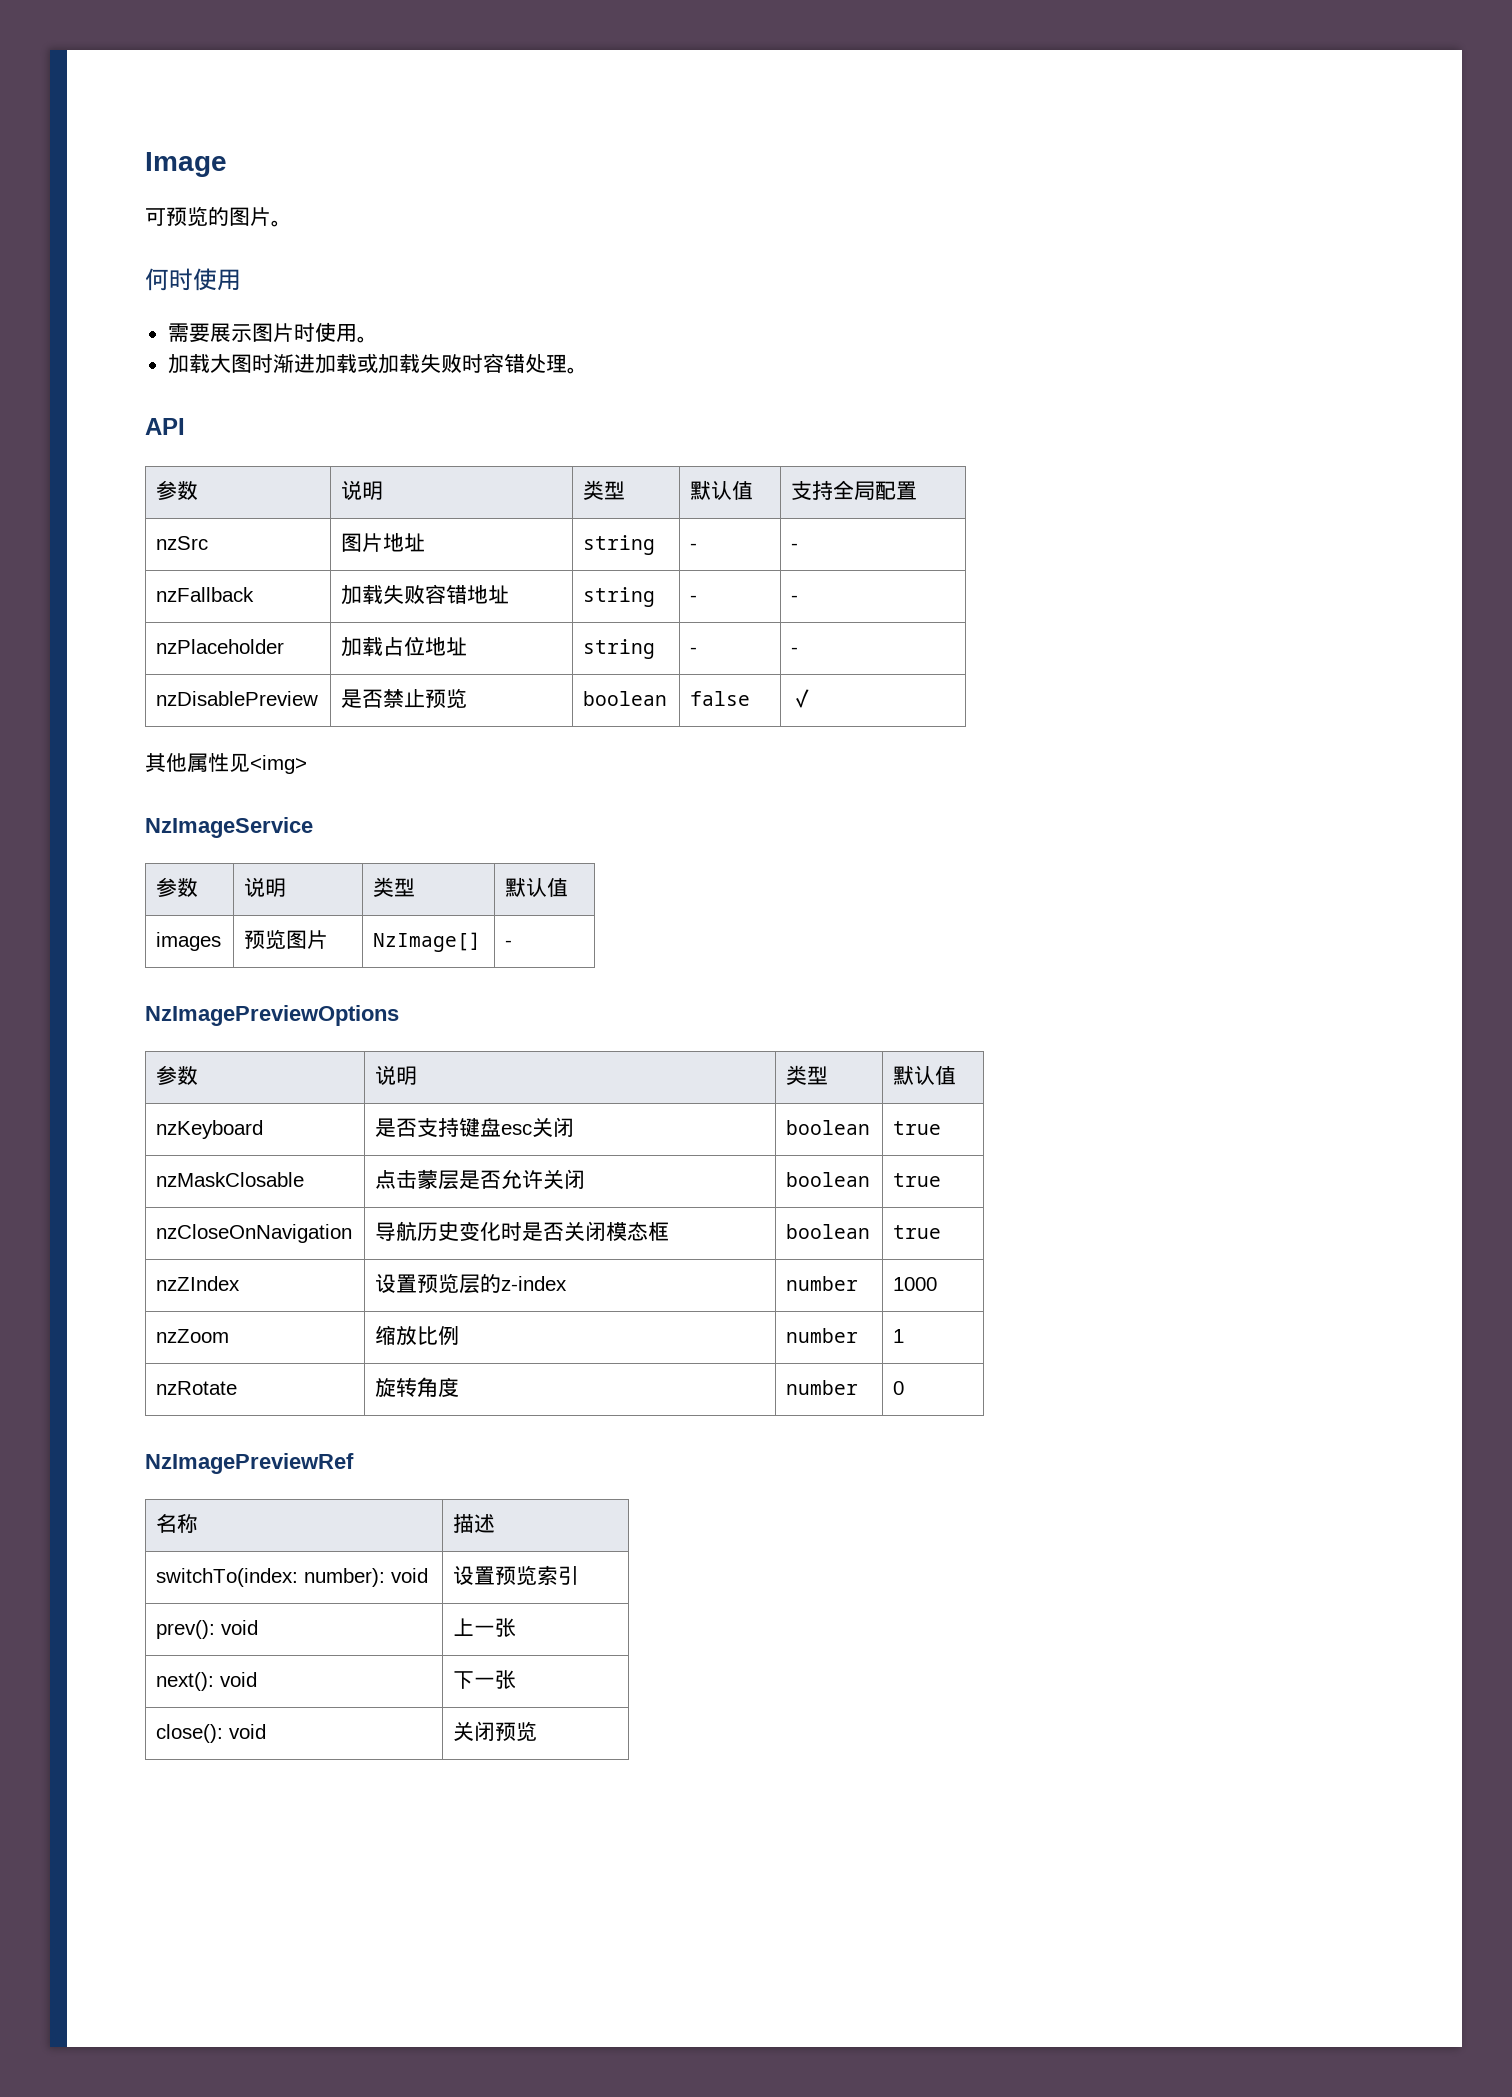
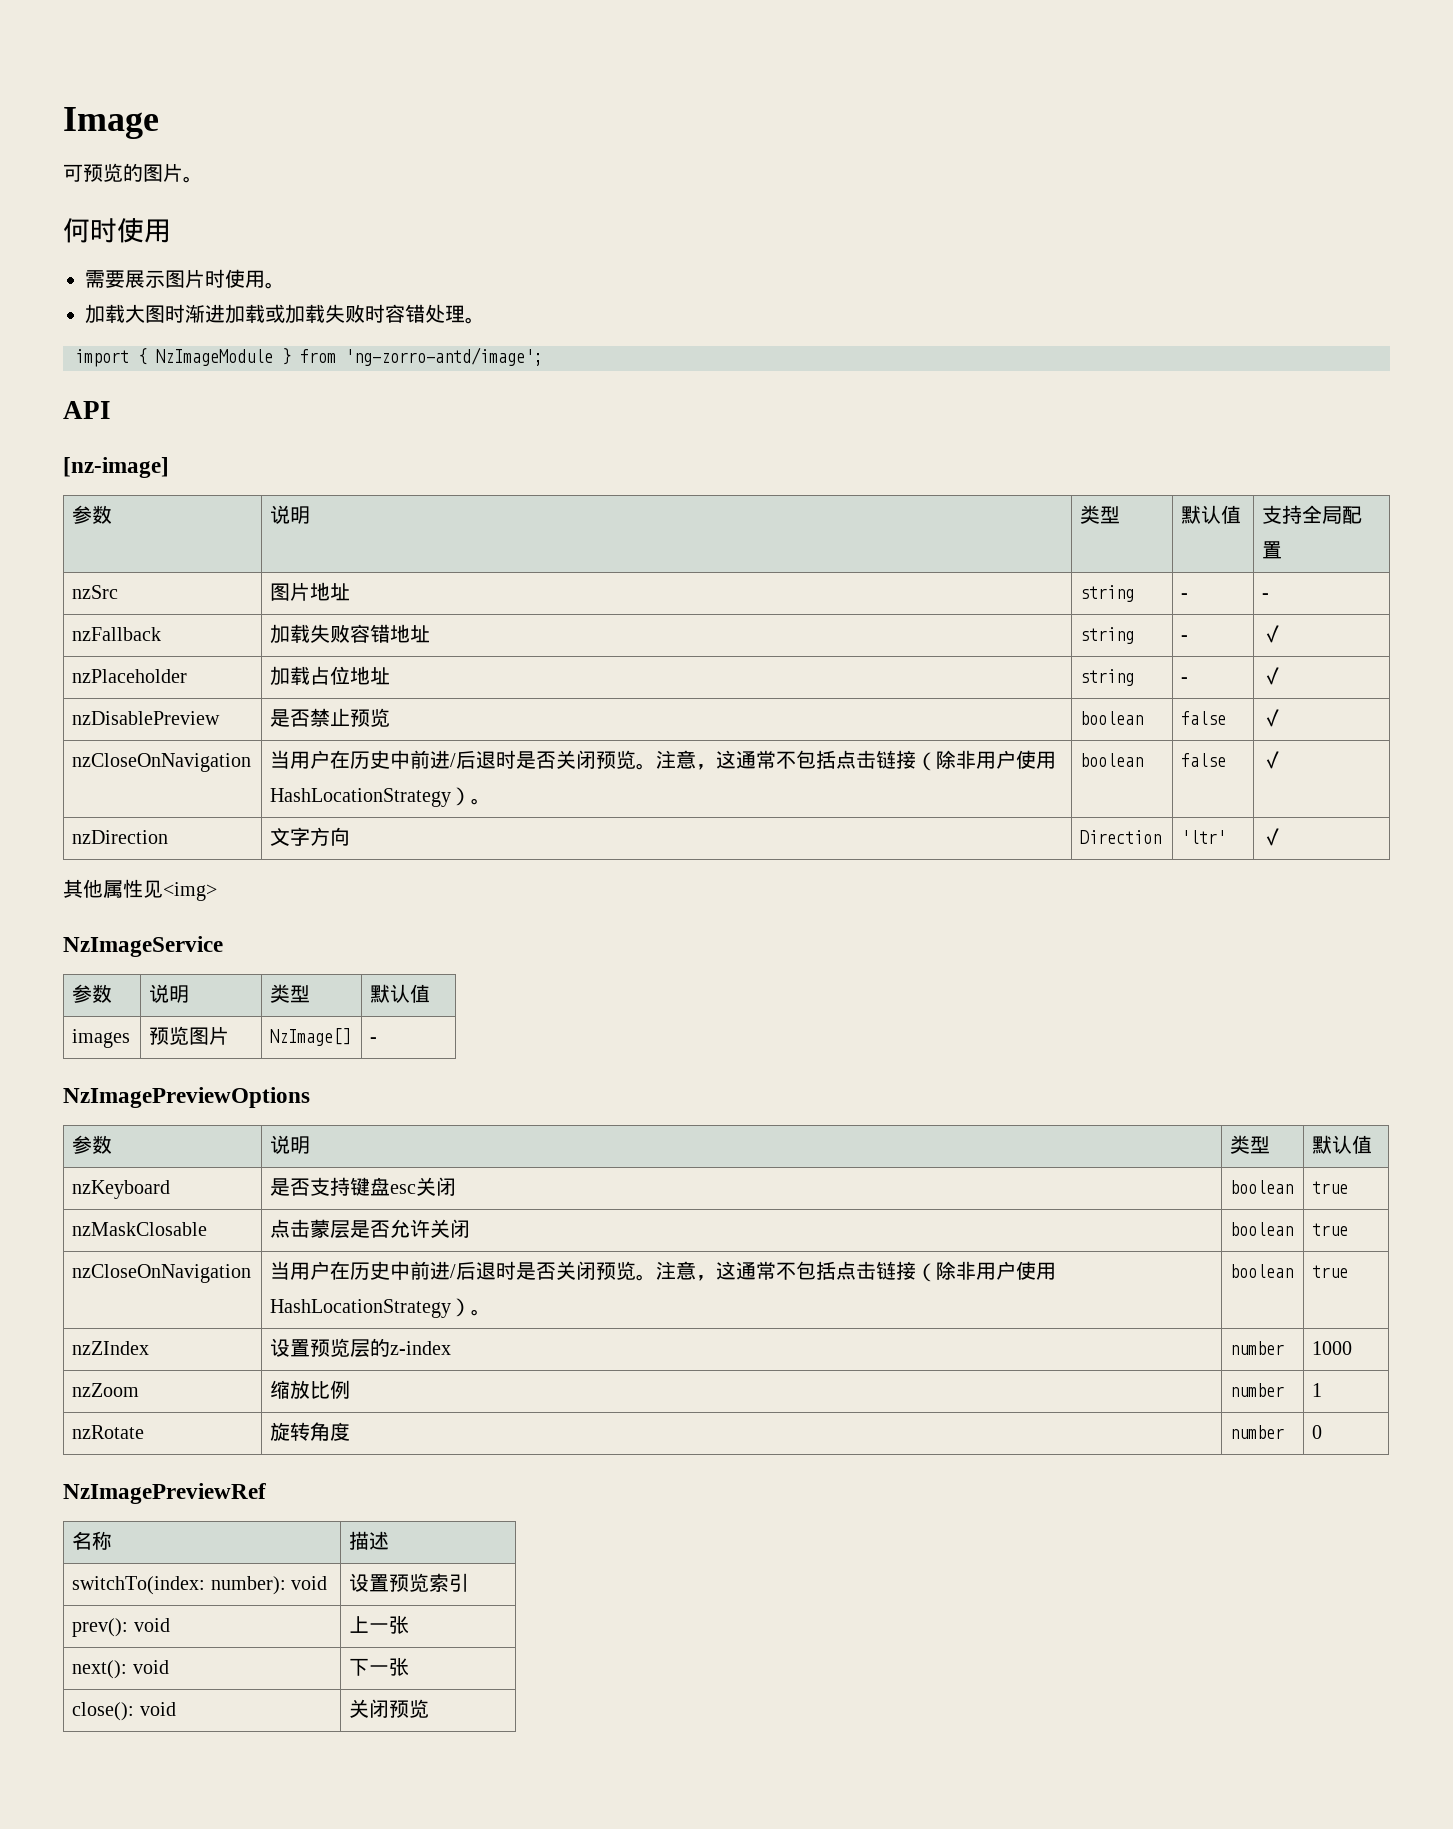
(588, 370) none -> [75,347,543,367] // import { NzImageModule } from 'ng-zorro-antd/image';
(185, 426) none -> [63,457,169,478] // [nz-image]
[791,595,799,602] - -> [1262,625,1283,643] ✓
[791,647,799,654] - -> [1262,667,1283,685] ✓
(813, 698) none -> [72,753,252,772] [270,750,1057,771] [270,787,492,807] [1080,753,1144,767] [1181,753,1227,767] [1262,751,1283,769] [72,830,169,844] [270,827,351,846] [1080,830,1162,844] [1181,830,1227,844] [1262,828,1283,846] // nzCloseOnNavigation | 当用户在历史中前进/后退时是否关闭预览。注意，这通常不包括点击链接（除非用户使用HashLocationStrategy）。 | boolean | false | ✓ // nzDirection | 文字方向 | Direction | 'ltr' | ✓
[375,1221,670,1241] 导航历史变化时是否关闭模态框 -> [270,1261,1057,1282] [270,1298,492,1318] 当用户在历史中前进/后退时是否关闭预览。注意，这通常不包括点击链接（除非用户使用HashLocationStrategy）。

